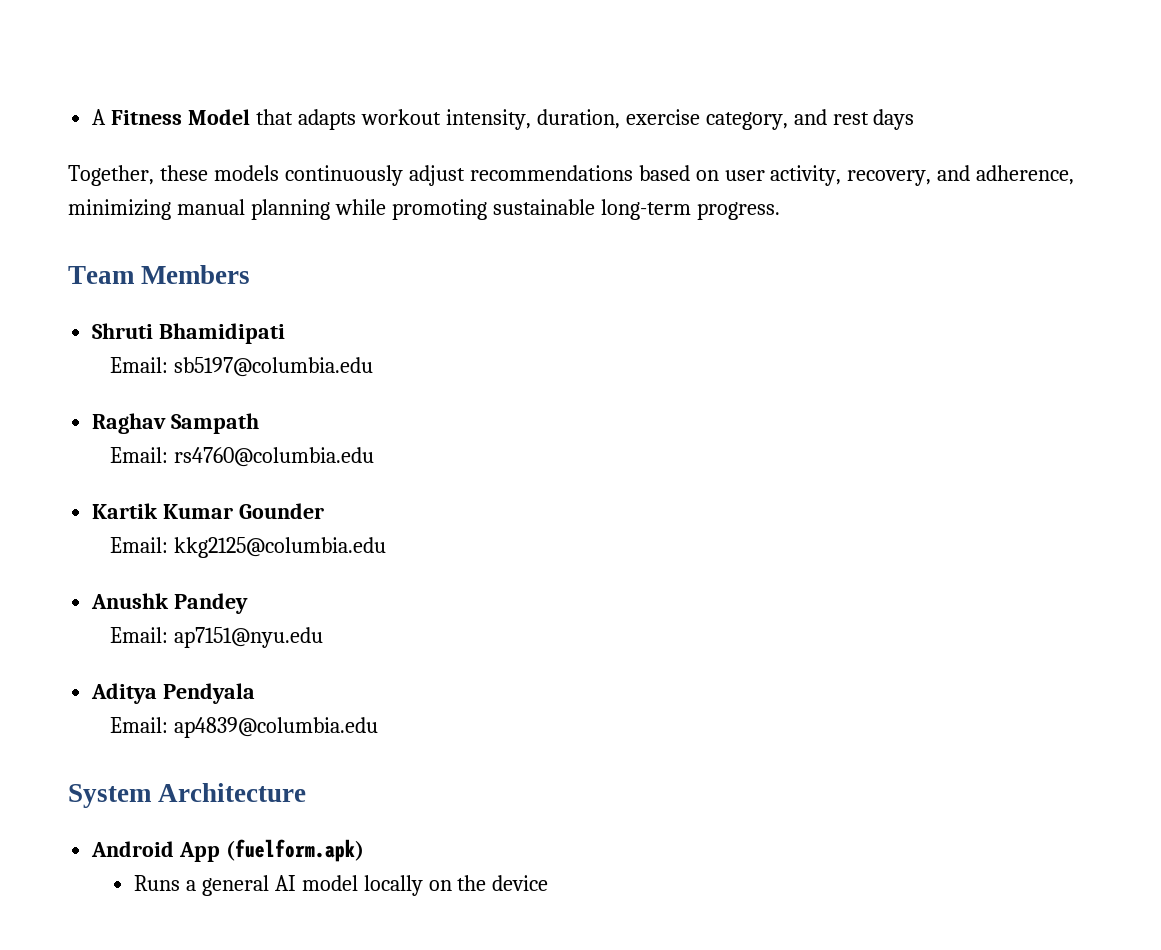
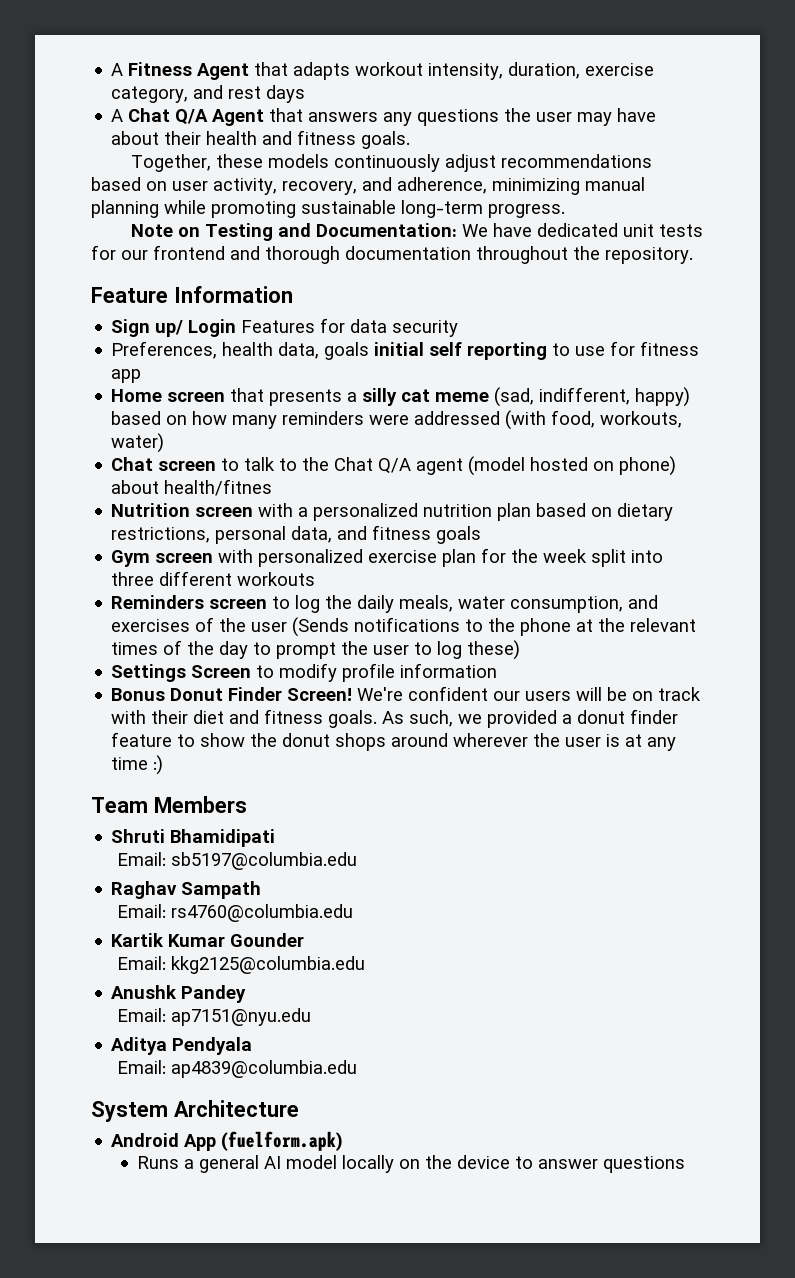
[188,109,251,125] Model -> [197,63,250,80] Agent
(915, 119) none -> [111,108,657,126] [111,130,411,149] // A Chat Q/A Agent that answers any questions the user may have about their health and fitness goals.
(780, 211) none -> [131,223,704,241] [91,245,693,264] [91,286,293,303] [111,318,459,337] [111,341,700,360] [111,369,142,383] [111,387,691,407] [111,410,683,430] [111,433,165,453] [111,456,677,476] [111,479,273,496] [111,503,674,521] [111,525,482,544] [111,548,664,567] [111,571,316,586] [111,595,659,613] [111,617,697,637] [111,640,521,660] [111,663,498,682] [111,686,702,701] [111,709,679,728] [111,732,677,751] [111,755,164,775] // Note on Testing and Documentation: We have dedicated unit tests for our frontend and thorough documentation throughout the repository. // Feature Information // Sign up/ Login Features for data security // Preferences, health data, goals initial self reporting to use for fitness app // Home screen that presents a silly cat meme (sad, indifferent, happy) based on how many reminders were addressed (with food, workouts, water) // Chat screen to talk to the Chat Q/A agent (model hosted on phone) about health/fitnes // Nutrition screen with a personalized nutrition plan based on dietary restrictions, personal data, and fitness goals // Gym screen with personalized exercise plan for the week split into three different workouts // Reminders screen to log the daily meals, water consumption, and exercises of the user (Sends notifications to the phone at the relevant times of the day to prompt the user to log these) // Settings Screen to modify profile information // Bonus Donut Finder Screen! We're confident our users will be on track with their diet and fitness goals. As such, we provided a donut finder feature to show the donut shops around wherever the user is at any time :)
(549, 883) none -> [515,1156,686,1173] to answer questions

